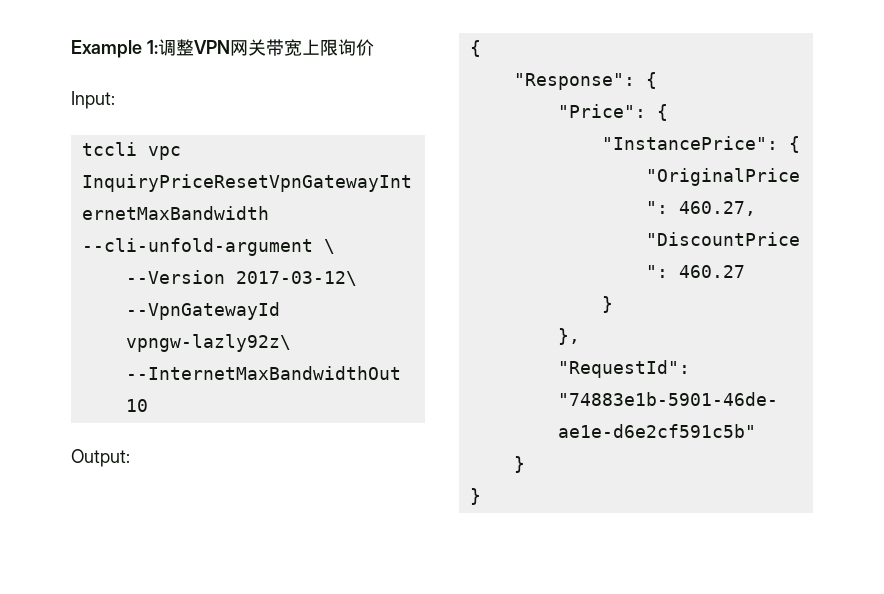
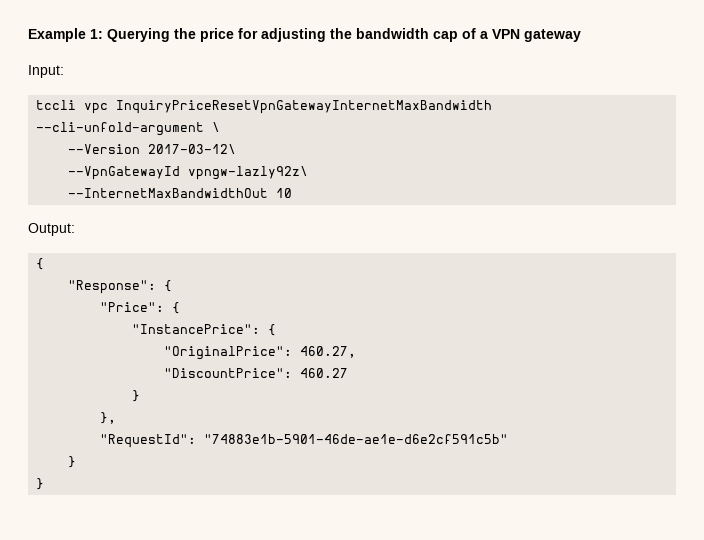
[158,39,374,56] 调整VPN网关带宽上限询价 -> [107,28,581,42] Querying the price for adjusting the bandwidth cap of a VPN gateway

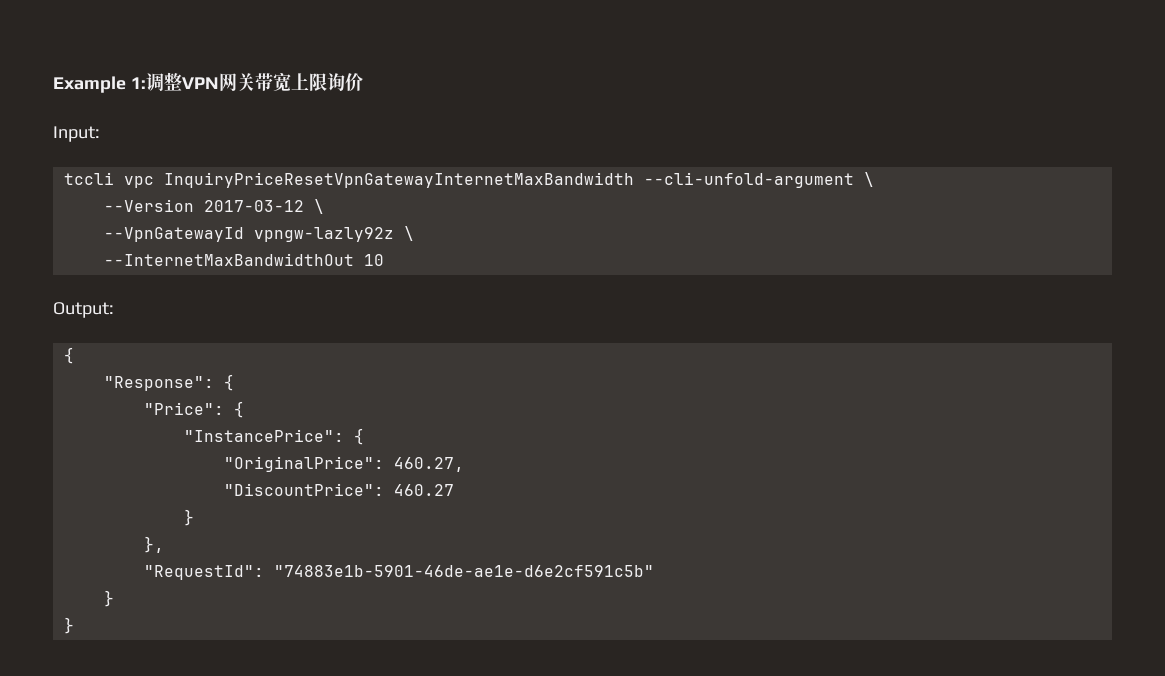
[107,28,581,42] Querying the price for adjusting the bandwidth cap of a VPN gateway -> [145,72,363,92] 调整VPN网关带宽上限询价
[148,144,237,154] 2017-03-12\ -> [203,199,324,214] 2017-03-12 \
[188,166,309,180] vpngw-lazly92z\ -> [253,226,414,242] vpngw-lazly92z \

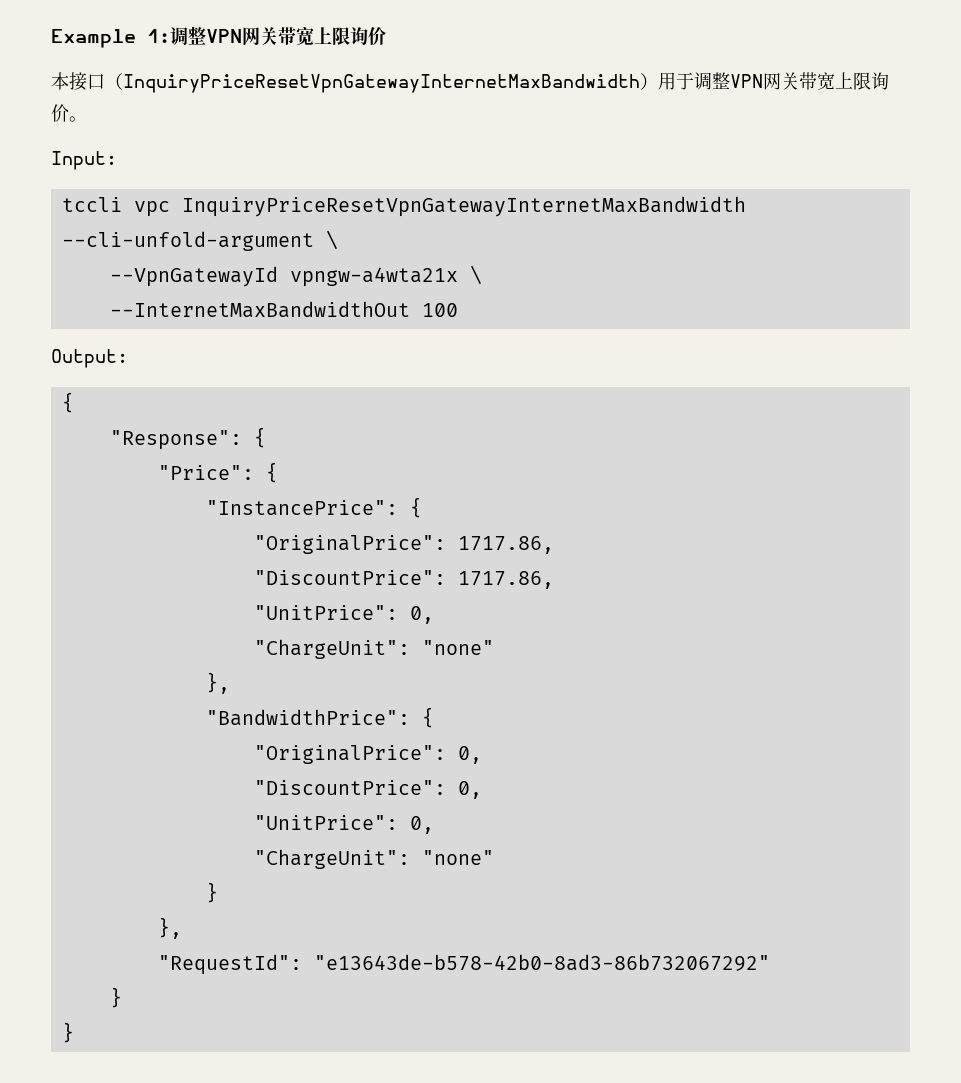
(363, 82) none -> [51,72,889,93] [51,104,87,122] // 本接口（InquiryPriceResetVpnGatewayInternetMaxBandwidth）用于调整VPN网关带宽上限询价。
[103,199,324,214] // --Version 2017-03-12 \ -> (338, 240) none
[253,227,394,242] vpngw-lazly92z -> [289,267,458,287] vpngw-a4wta21x
[363,254,384,266] 10 -> [421,303,458,317] 100
[393,457,464,472] [223,483,454,496] 460.27, // "DiscountPrice": 460.27 -> [457,536,554,554] [253,570,554,589] [253,605,434,624] [253,639,494,659] [205,672,230,694] [205,707,434,728] [253,745,482,764] [253,780,482,799] [253,815,434,834] [253,849,494,869] 1717.86, // "DiscountPrice": 1717.86, // "UnitPrice": 0, // "ChargeUnit": "none" // }, // "BandwidthPrice": { // "OriginalPrice": 0, // "DiscountPrice": 0, // "UnitPrice": 0, // "ChargeUnit": "none"
[273,565,654,577] "74883e1b-5901-46de-ae1e-d6e2cf591c5b" -> [313,954,770,971] "e13643de-b578-42b0-8ad3-86b732067292"

